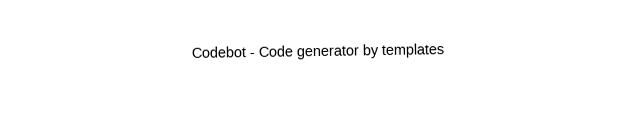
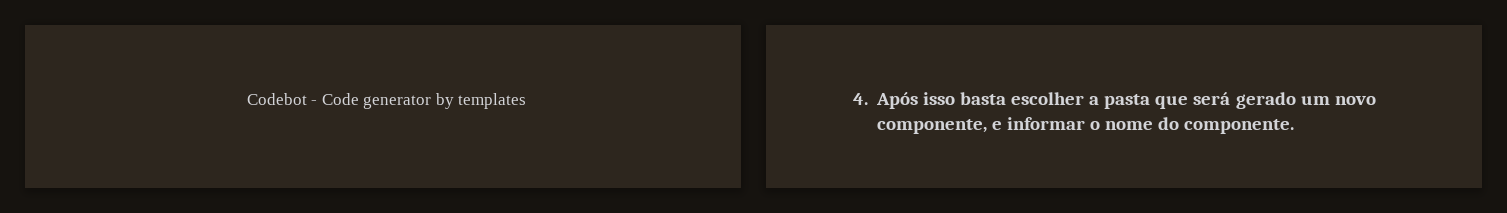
(444, 51) none -> [853,92,1376,109] [876,117,1295,134] // 4. Após isso basta escolher a pasta que será gerado um novo componente, e informar o nome do componente.

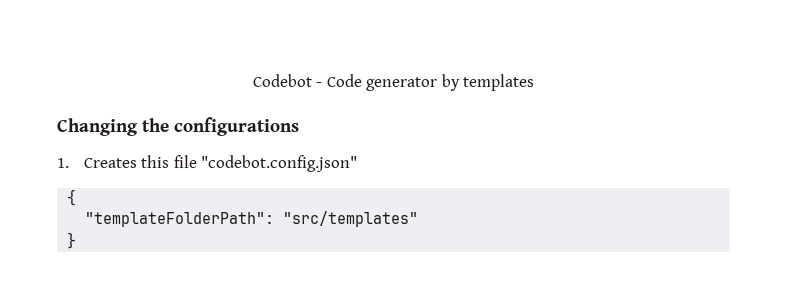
[853,92,1376,109] [876,117,1295,134] 4. Após isso basta escolher a pasta que será gerado um novo componente, e informar o nome do componente. -> [57,117,299,136] [57,155,358,172] [67,189,77,206] [85,211,419,227] [67,232,77,249] Changing the configurations // 1. Creates this file "codebot.config.json" // { // "templateFolderPath": "src/templates" // }

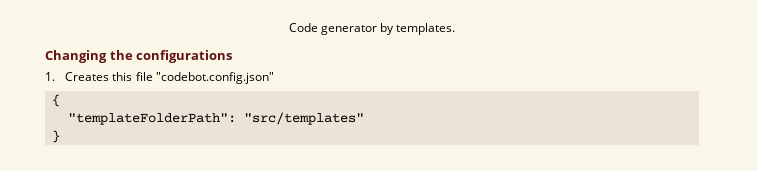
[252,74,323,87] Codebot - -> (288, 27) none
[463,74,535,91] templates -> [396,23,456,35] templates.

